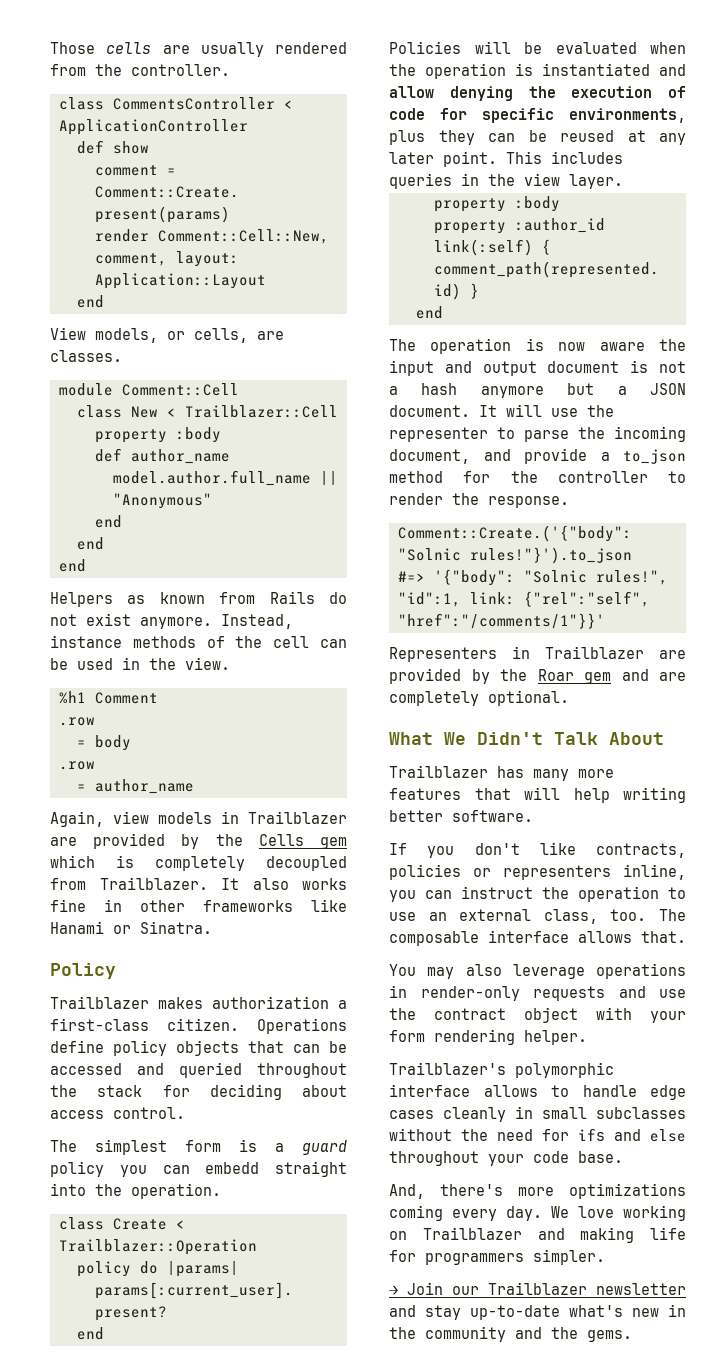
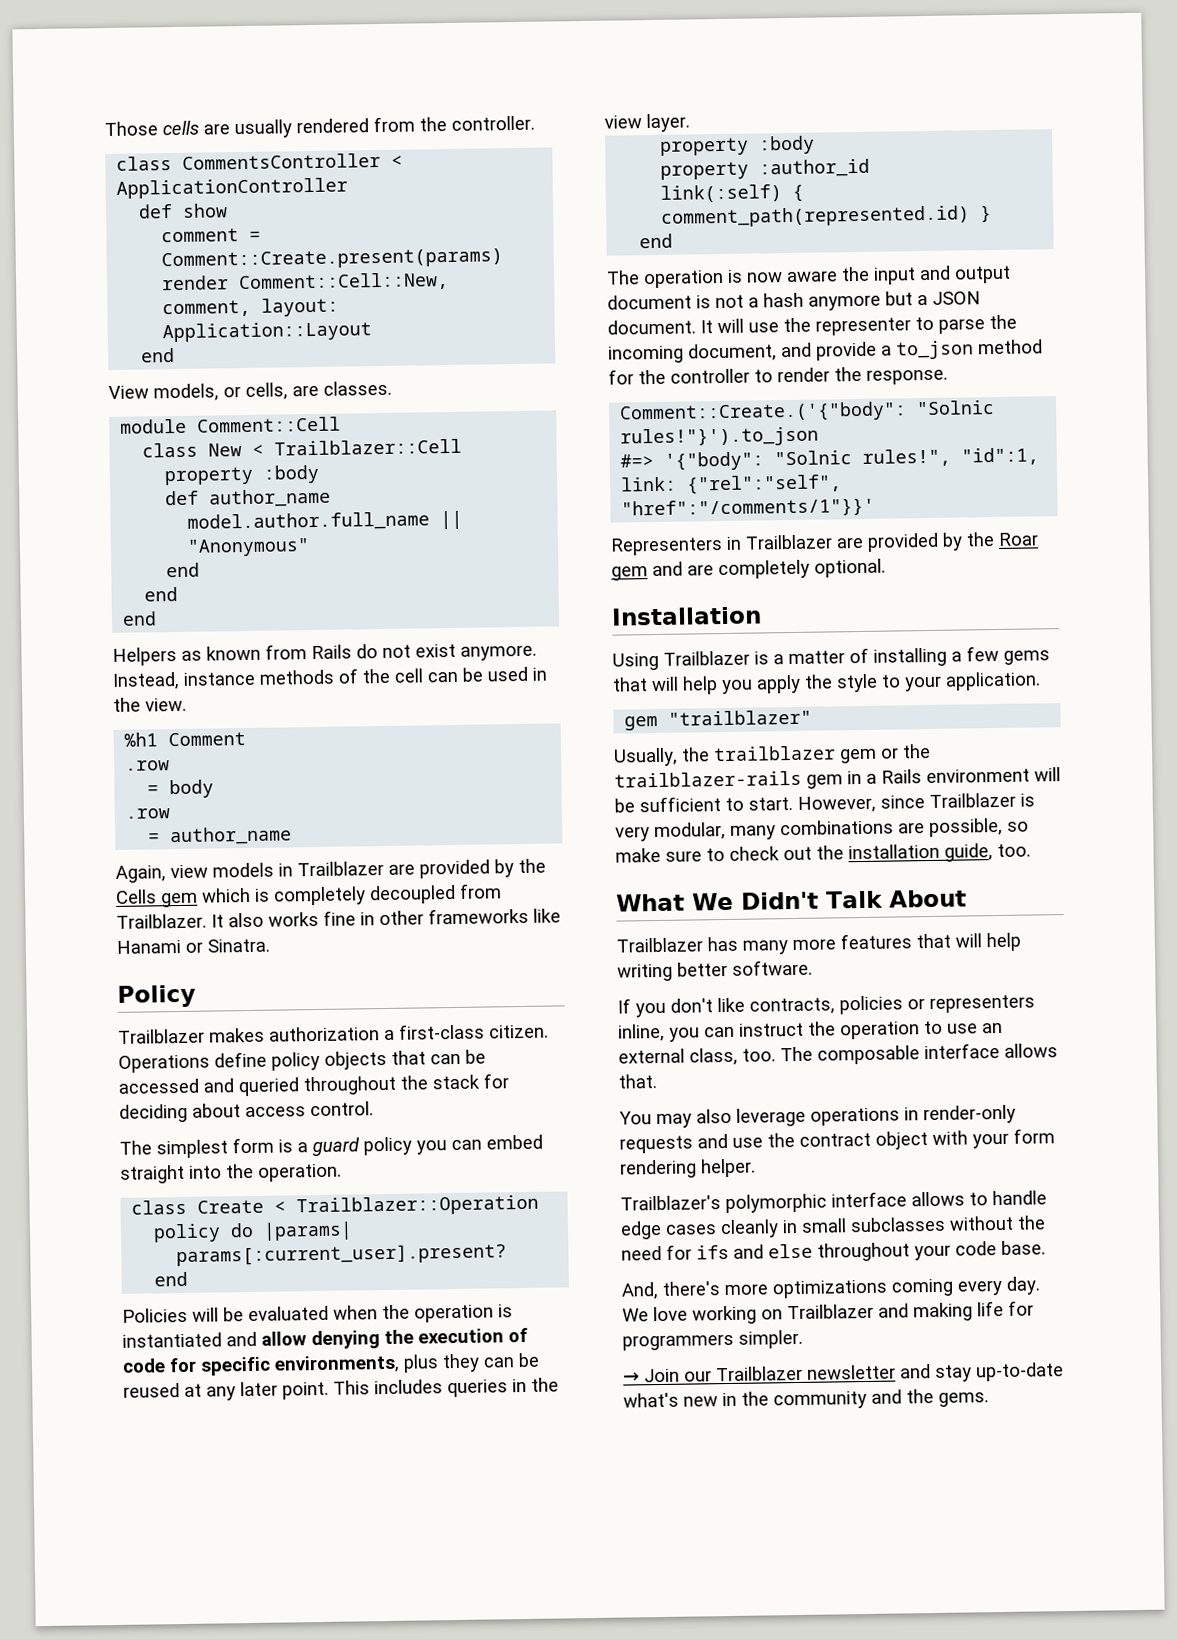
[205,1162,260,1174] embedd -> [486,1134,543,1150] embed
(569, 698) none -> [611,606,762,626] [612,645,1050,671] [612,671,1041,695] [624,709,813,731] [613,743,931,767] [614,767,1061,789] [614,792,1035,813] [615,817,1029,842] [615,843,1031,863] // Installation // Using Trailblazer is a matter of installing a few gems that will help you apply the style to your application. // gem "trailblazer" // Usually, the trailblazer gem or the trailblazer-rails gem in a Rails environment will be sufficient to start. However, since Trailblazer is very modular, many combinations are possible, so make sure to check out the installation guide, too.

